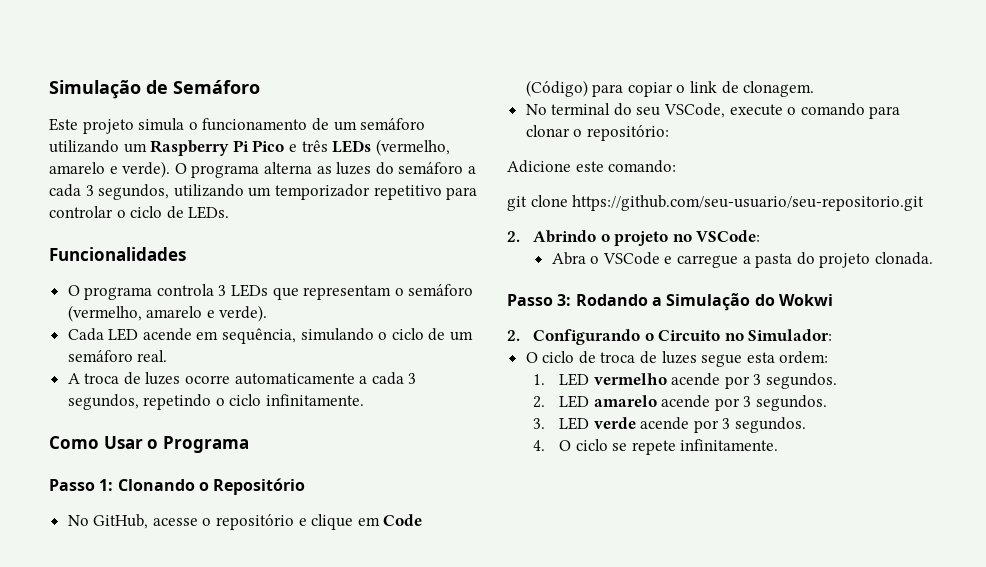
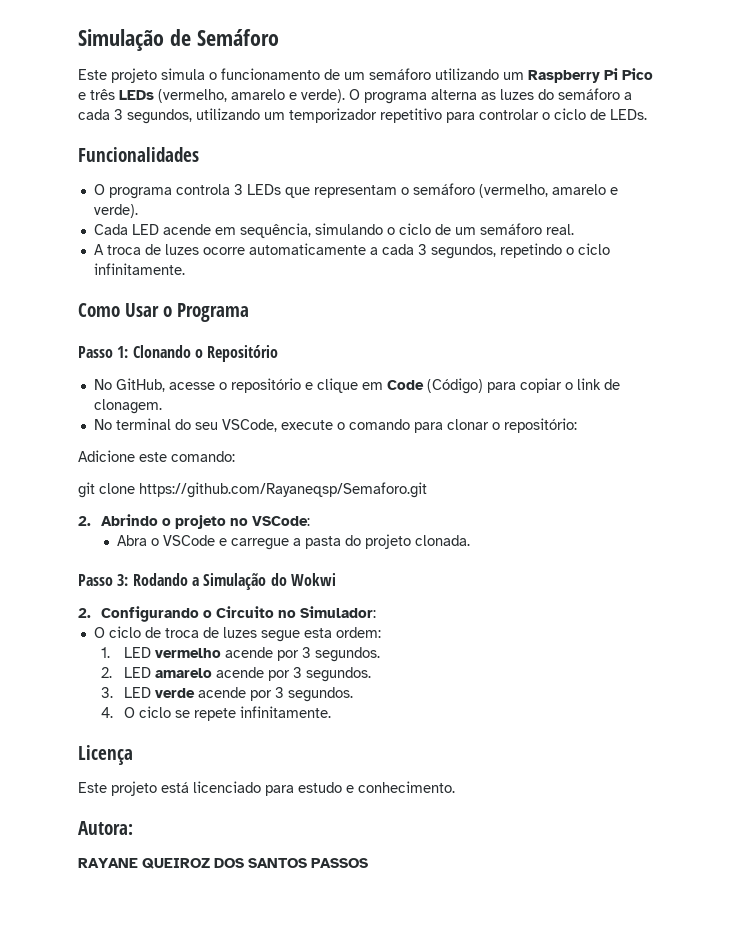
[572,195,925,211] https://github.com/seu-usuario/seu-repositorio.git -> [139,482,427,498] https://github.com/Rayaneqsp/Semaforo.git
(779, 445) none -> [78,745,133,765] [78,781,455,796] [78,821,133,835] [78,858,368,869] // Licença // Este projeto está licenciado para estudo e conhecimento. // Autora: // RAYANE QUEIROZ DOS SANTOS PASSOS

